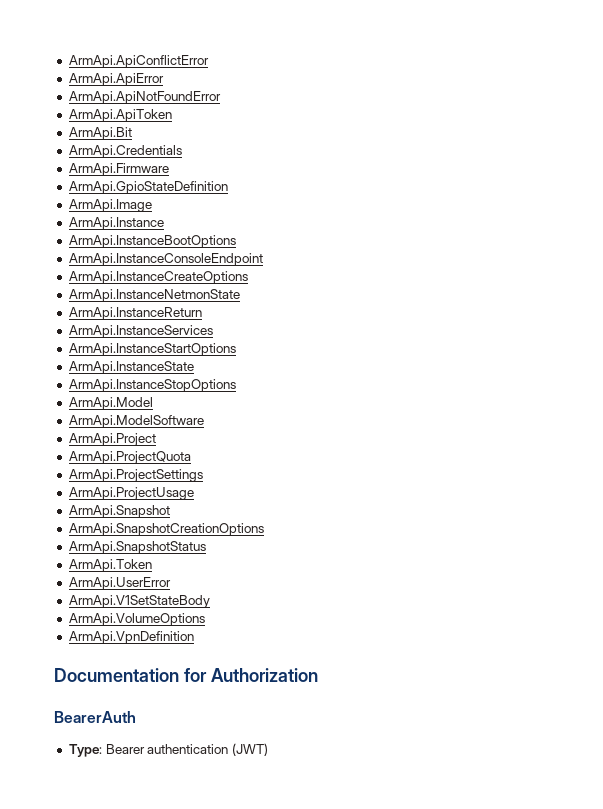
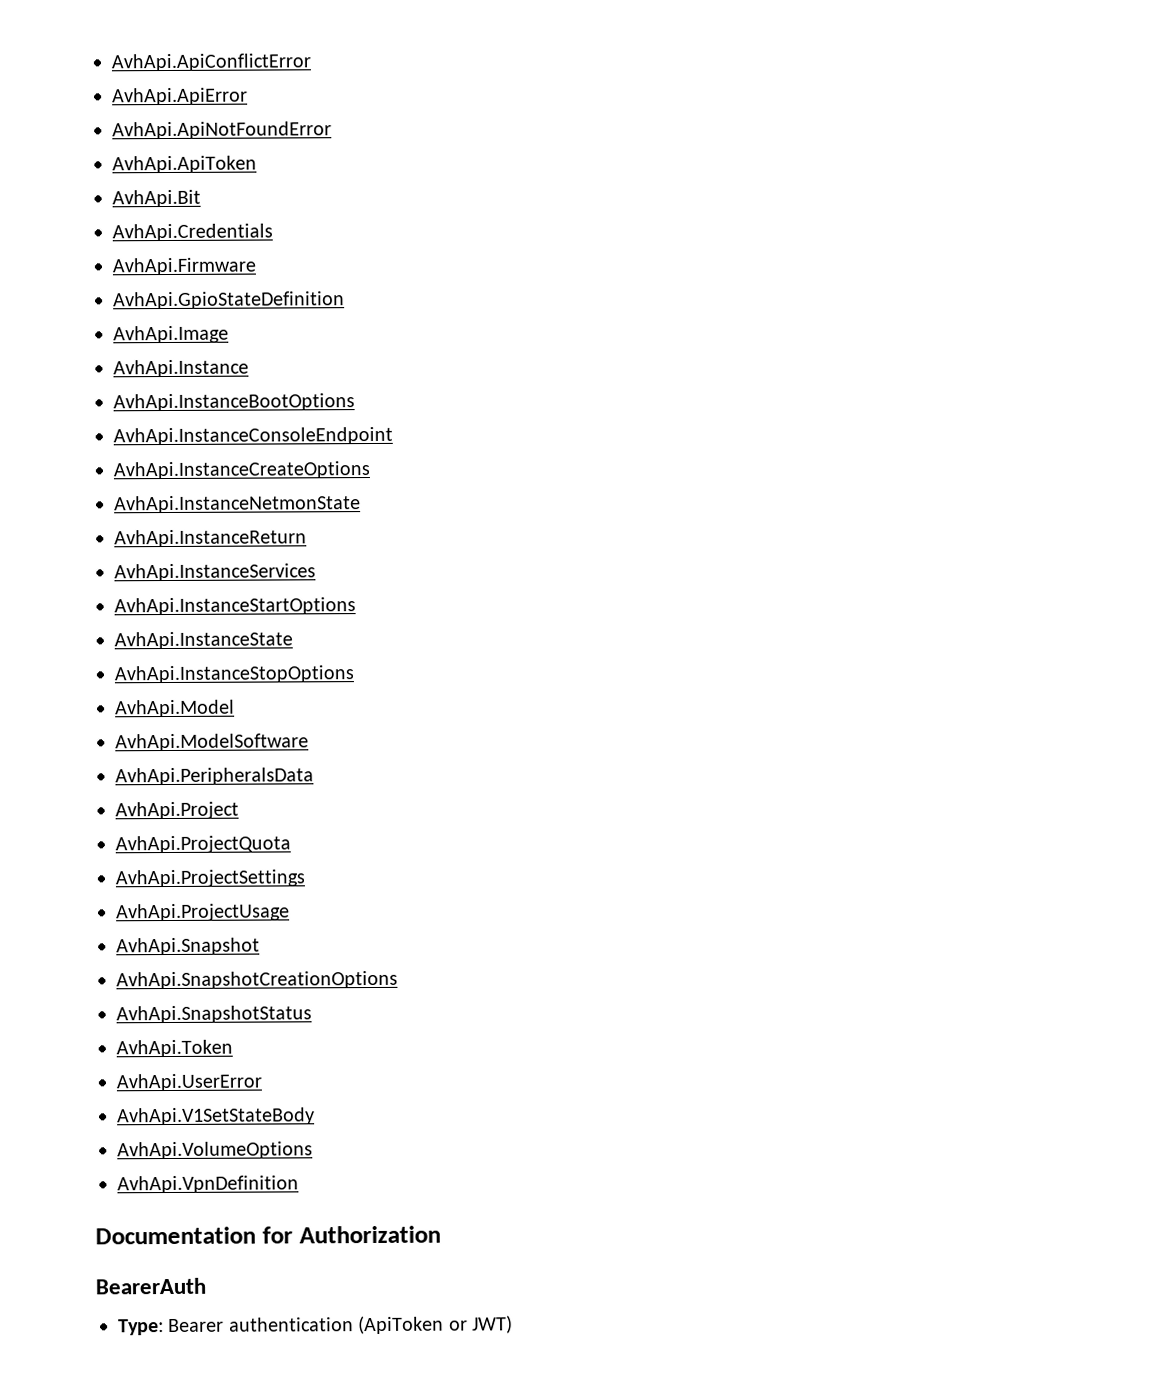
[68,55,209,68] [68,73,164,86] [68,91,221,104] [68,109,172,122] [68,127,132,140] [68,145,182,158] [68,163,169,176] [68,181,228,194] [68,199,152,212] [68,217,164,230] [68,235,236,248] [68,253,263,266] [68,271,248,284] [68,289,240,302] [68,307,202,320] [68,325,213,338] [68,343,236,356] [68,361,194,374] [68,379,236,392] [68,397,153,410] [68,415,204,428] [68,433,156,446] [68,451,191,464] [68,469,203,482] [68,487,194,500] [68,505,170,518] [68,523,264,536] [68,541,206,554] [68,559,152,572] [68,577,171,590] [68,595,210,608] [68,613,205,626] [68,631,194,644] ArmApi.ApiConflictError // ArmApi.ApiError // ArmApi.ApiNotFoundError // ArmApi.ApiToken // ArmApi.Bit // ArmApi.Credentials // ArmApi.Firmware // ArmApi.GpioStateDefinition // ArmApi.Image // ArmApi.Instance // ArmApi.InstanceBootOptions // ArmApi.InstanceConsoleEndpoint // ArmApi.InstanceCreateOptions // ArmApi.InstanceNetmonState // ArmApi.InstanceReturn // ArmApi.InstanceServices // ArmApi.InstanceStartOptions // ArmApi.InstanceState // ArmApi.InstanceStopOptions // ArmApi.Model // ArmApi.ModelSoftware // ArmApi.Project // ArmApi.ProjectQuota // ArmApi.ProjectSettings // ArmApi.ProjectUsage // ArmApi.Snapshot // ArmApi.SnapshotCreationOptions // ArmApi.SnapshotStatus // ArmApi.Token // ArmApi.UserError // ArmApi.V1SetStateBody // ArmApi.VolumeOptions // ArmApi.VpnDefinition -> [111,53,311,72] [112,87,248,106] [112,121,332,140] [112,155,257,174] [112,189,201,208] [112,223,273,242] [112,257,256,276] [113,291,345,310] [113,325,229,344] [113,359,249,378] [113,393,355,412] [113,426,393,446] [113,461,370,480] [114,495,361,514] [114,529,307,548] [114,563,316,582] [114,597,356,616] [114,631,293,650] [114,665,354,684] [115,699,235,718] [115,733,309,752] [115,767,314,786] [115,801,239,820] [115,835,291,854] [115,869,305,888] [116,903,290,922] [116,937,260,956] [116,970,398,990] [116,1005,312,1024] [116,1039,233,1058] [116,1073,262,1092] [117,1107,315,1126] [117,1141,313,1160] [117,1175,299,1194] AvhApi.ApiConflictError // AvhApi.ApiError // AvhApi.ApiNotFoundError // AvhApi.ApiToken // AvhApi.Bit // AvhApi.Credentials // AvhApi.Firmware // AvhApi.GpioStateDefinition // AvhApi.Image // AvhApi.Instance // AvhApi.InstanceBootOptions // AvhApi.InstanceConsoleEndpoint // AvhApi.InstanceCreateOptions // AvhApi.InstanceNetmonState // AvhApi.InstanceReturn // AvhApi.InstanceServices // AvhApi.InstanceStartOptions // AvhApi.InstanceState // AvhApi.InstanceStopOptions // AvhApi.Model // AvhApi.ModelSoftware // AvhApi.PeripheralsData // AvhApi.Project // AvhApi.ProjectQuota // AvhApi.ProjectSettings // AvhApi.ProjectUsage // AvhApi.Snapshot // AvhApi.SnapshotCreationOptions // AvhApi.SnapshotStatus // AvhApi.Token // AvhApi.UserError // AvhApi.V1SetStateBody // AvhApi.VolumeOptions // AvhApi.VpnDefinition
[231,743,268,756] (JWT) -> [358,1315,513,1335] (ApiToken or JWT)

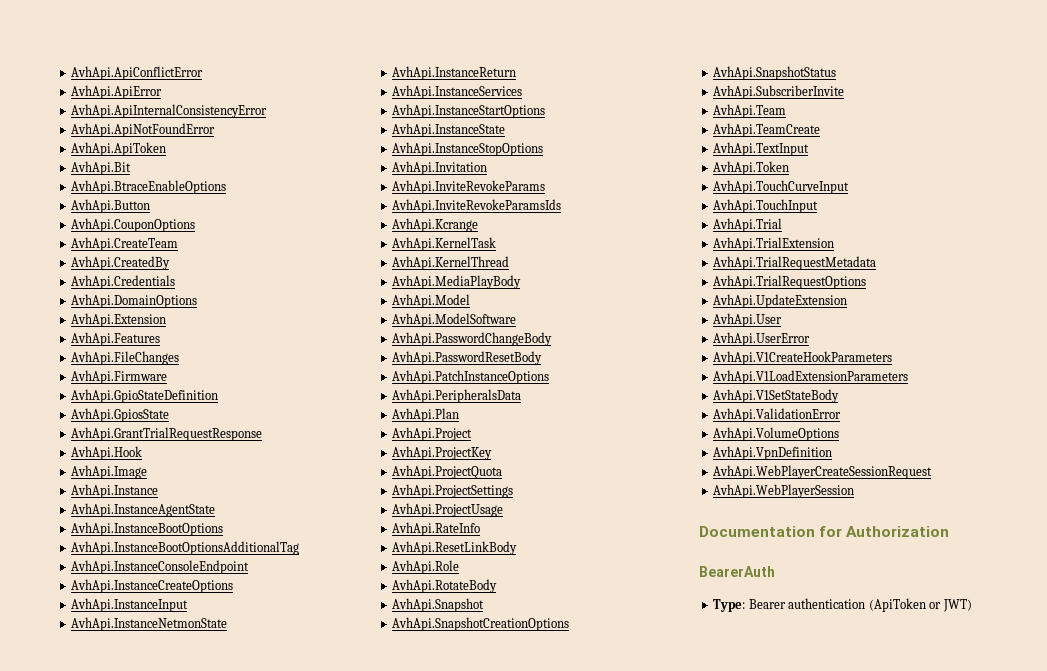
(248, 96) none -> [71,104,268,118] // AvhApi.ApiInternalConsistencyError
[112,223,273,242] AvhApi.Credentials -> [71,180,227,194] [71,199,151,213] [71,218,196,232] [71,237,179,251] [71,256,171,270] [71,275,176,289] [71,294,198,308] [71,313,167,327] [71,332,161,346] [71,351,180,365] AvhApi.BtraceEnableOptions // AvhApi.Button // AvhApi.CouponOptions // AvhApi.CreateTeam // AvhApi.CreatedBy // AvhApi.Credentials // AvhApi.DomainOptions // AvhApi.Extension // AvhApi.Features // AvhApi.FileChanges
(345, 300) none -> [71,408,170,422] [71,427,263,441] [71,446,143,460] // AvhApi.GpiosState // AvhApi.GrantTrialRequestResponse // AvhApi.Hook
(249, 368) none -> [71,503,216,517] // AvhApi.InstanceAgentState
(355, 402) none -> [71,541,300,555] // AvhApi.InstanceBootOptionsAdditionalTag
(370, 470) none -> [71,598,189,612] // AvhApi.InstanceInput
(354, 674) none -> [392,161,488,175] [392,180,546,194] [392,199,562,213] [392,218,479,232] [392,237,497,251] [392,256,510,270] [392,275,522,289] // AvhApi.Invitation // AvhApi.InviteRevokeParams // AvhApi.InviteRevokeParamsIds // AvhApi.Kcrange // AvhApi.KernelTask // AvhApi.KernelThread // AvhApi.MediaPlayBody
(309, 742) none -> [392,332,553,346] [392,351,543,365] [392,370,550,384] // AvhApi.PasswordChangeBody // AvhApi.PasswordResetBody // AvhApi.PatchInstanceOptions
(314, 776) none -> [392,408,460,422] // AvhApi.Plan
(239, 810) none -> [392,446,493,460] // AvhApi.ProjectKey
(290, 912) none -> [392,522,481,536] [392,541,518,555] [392,560,460,574] [392,579,498,593] // AvhApi.RateInfo // AvhApi.ResetLinkBody // AvhApi.Role // AvhApi.RotateBody
[116,1039,233,1058] AvhApi.Token -> [713,85,845,99] [713,104,787,118] [713,123,821,137] [713,142,810,156] [713,161,790,175] [713,180,850,194] [713,199,819,213] [713,218,783,232] [713,237,835,251] [713,256,877,270] [713,275,867,289] [713,294,848,308] [713,313,783,327] AvhApi.SubscriberInvite // AvhApi.Team // AvhApi.TeamCreate // AvhApi.TextInput // AvhApi.Token // AvhApi.TouchCurveInput // AvhApi.TouchInput // AvhApi.Trial // AvhApi.TrialExtension // AvhApi.TrialRequestMetadata // AvhApi.TrialRequestOptions // AvhApi.UpdateExtension // AvhApi.User
(262, 1082) none -> [713,351,893,365] [713,370,909,384] // AvhApi.V1CreateHookParameters // AvhApi.V1LoadExtensionParameters
(315, 1116) none -> [713,408,842,422] // AvhApi.ValidationError
(299, 1184) none -> [713,465,933,479] [713,484,855,498] // AvhApi.WebPlayerCreateSessionRequest // AvhApi.WebPlayerSession

